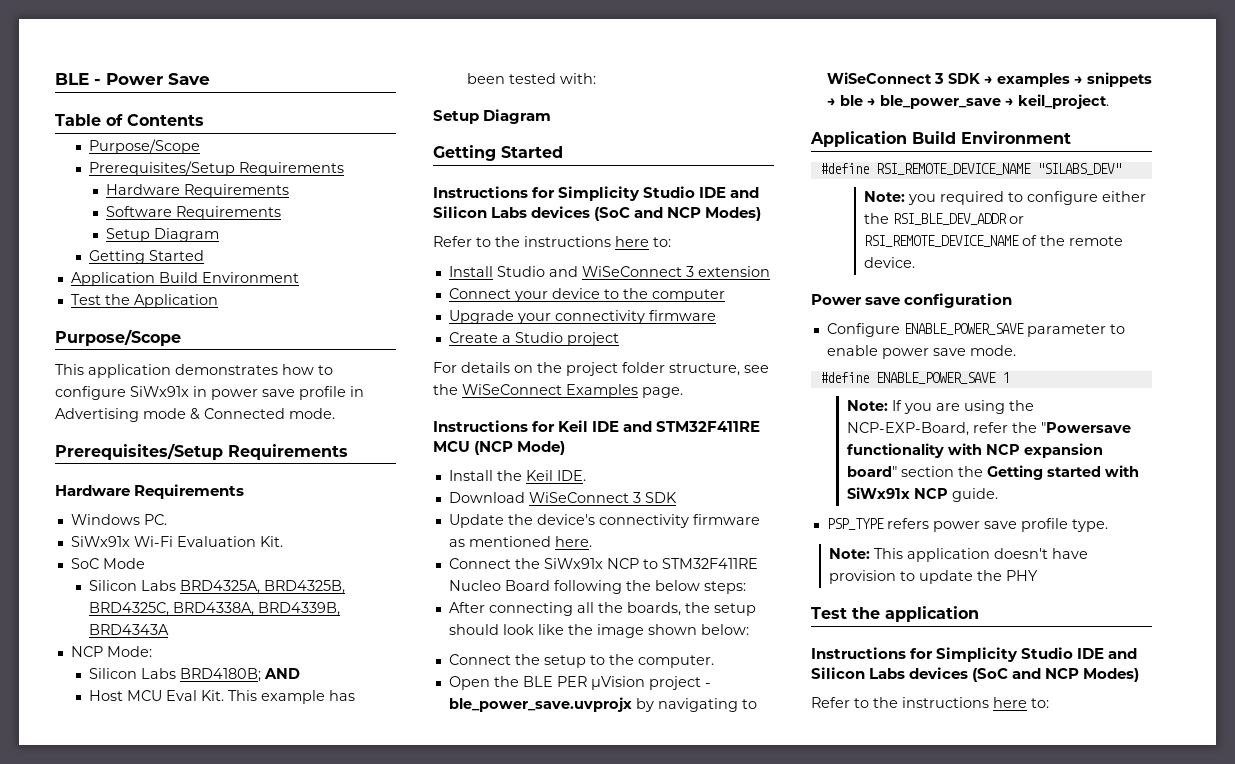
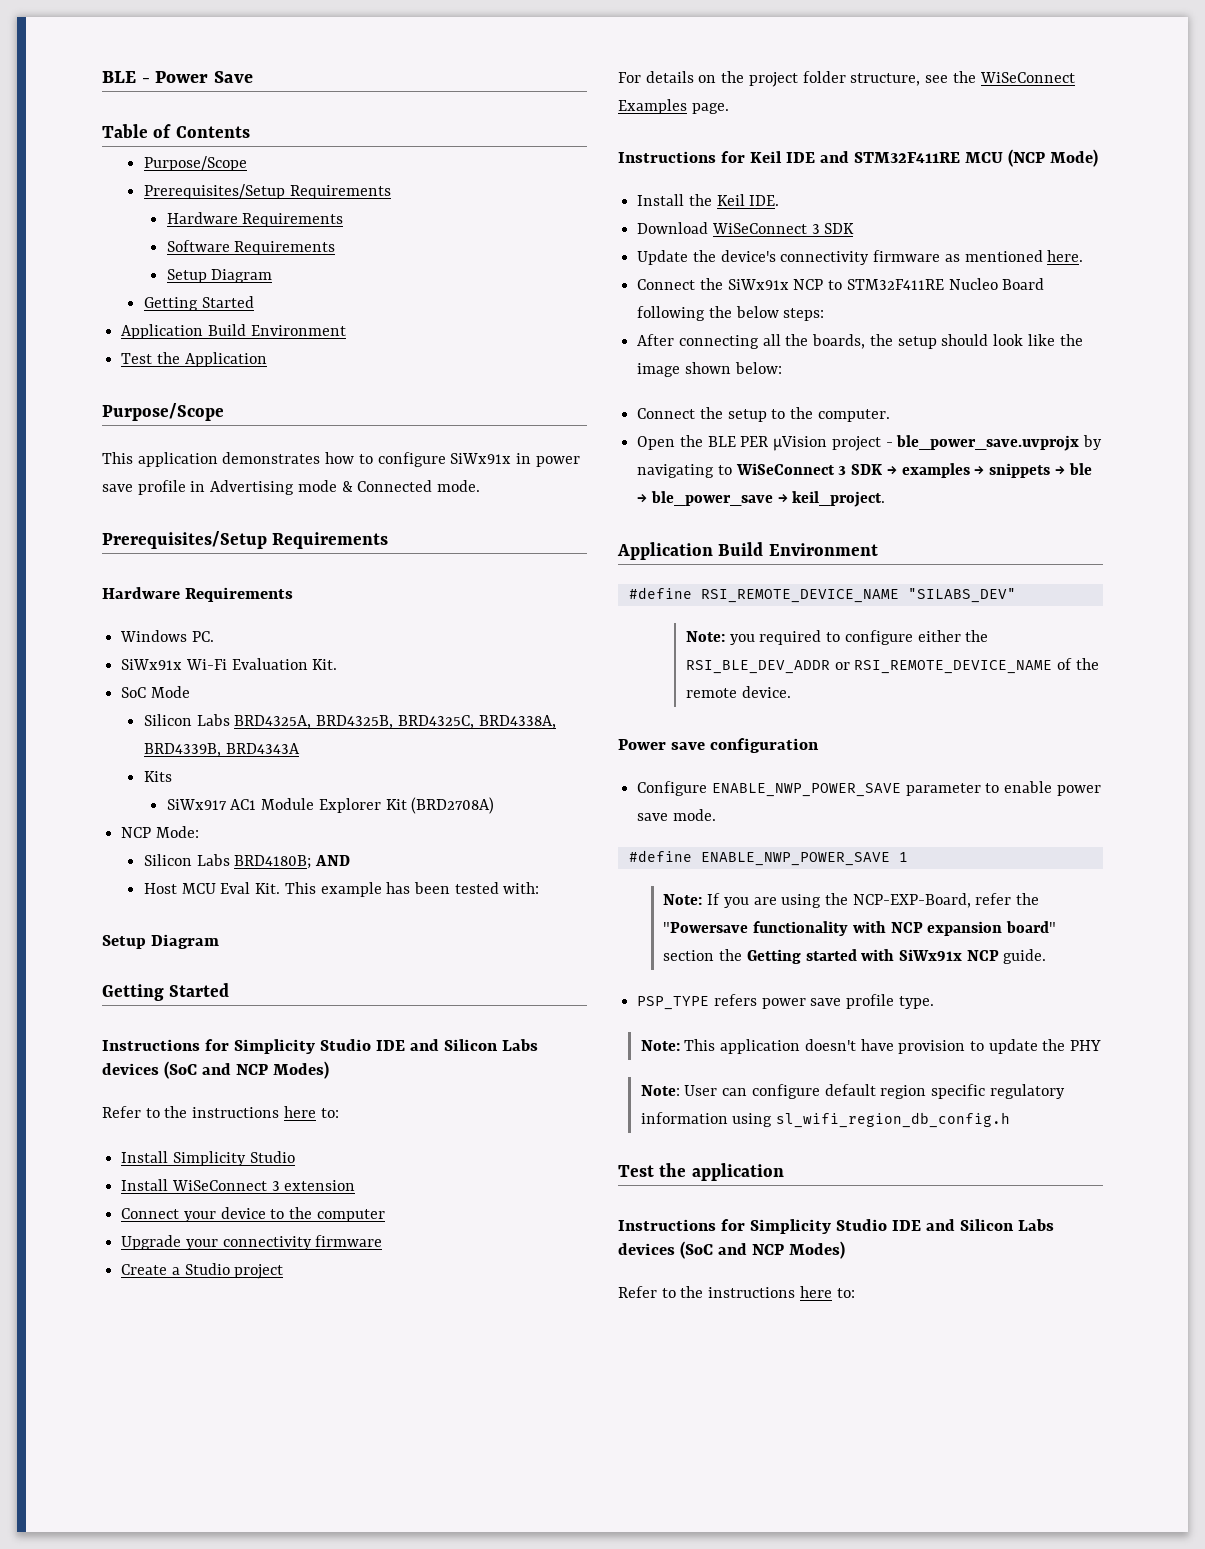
(169, 629) none -> [143,771,172,782] [166,797,495,814] // Kits // SiWx917 AC1 Module Explorer Kit (BRD2708A)
[496,266,578,277] Studio and -> [172,1151,295,1166] [121,1179,169,1191] Simplicity Studio // Install
[903,323,1024,335] ENABLE_POWER_SAVE -> [711,783,901,797] ENABLE_NWP_POWER_SAVE
[875,372,996,384] ENABLE_POWER_SAVE -> [700,852,890,866] ENABLE_NWP_POWER_SAVE
(1038, 575) none -> [640,1084,1065,1099] [640,1112,1011,1128] // Note: User can configure default region specific regulatory information using sl_wifi_region_db_config.h

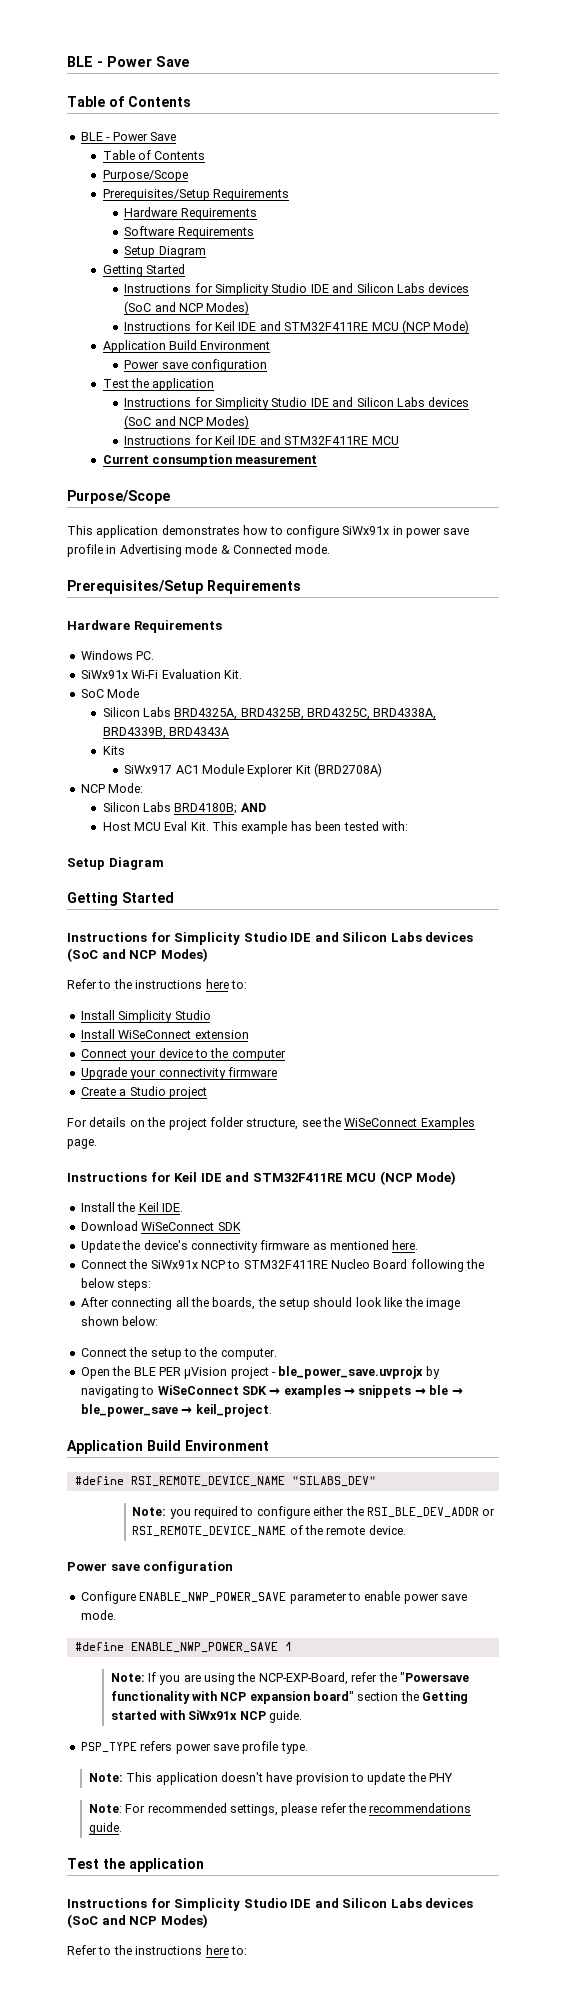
[102,71,253,83] [102,124,250,138] BLE - Power Save // Table of Contents -> [67,56,190,67] [67,96,191,107] [80,132,176,141] [102,150,206,160] BLE - Power Save // Table of Contents // BLE - Power Save // Table of Contents
[121,324,346,339] [121,352,267,367] // Application Build Environment // Test the Application -> [124,283,470,296] [124,301,250,315] [124,320,470,334] [102,340,271,353] [124,359,268,372] [102,378,215,391] [124,397,470,410] [124,415,250,429] [124,435,399,445] [102,454,318,467] // Instructions for Simplicity Studio IDE and Silicon Labs devices (SoC and NCP Modes) // Instructions for Keil IDE and STM32F411RE MCU (NCP Mode) // Application Build Environment // Power save configuration // Test the application // Instructions for Simplicity Studio IDE and Silicon Labs devices (SoC and NCP Modes) // Instructions for Keil IDE and STM32F411RE MCU // Current consumption measurement
[271,1181,280,1191] 3 -> (192, 1034) none
[811,224,820,234] 3 -> (215, 1226) none
[838,466,847,475] 3 -> (239, 1390) none
[684,1084,1065,1099] [640,1112,1011,1128] User can configure default region specific regulatory information using sl_wifi_region_db_config.h -> [125,1803,472,1816] [88,1822,122,1835] For recommended settings, please refer the recommendations guide.

